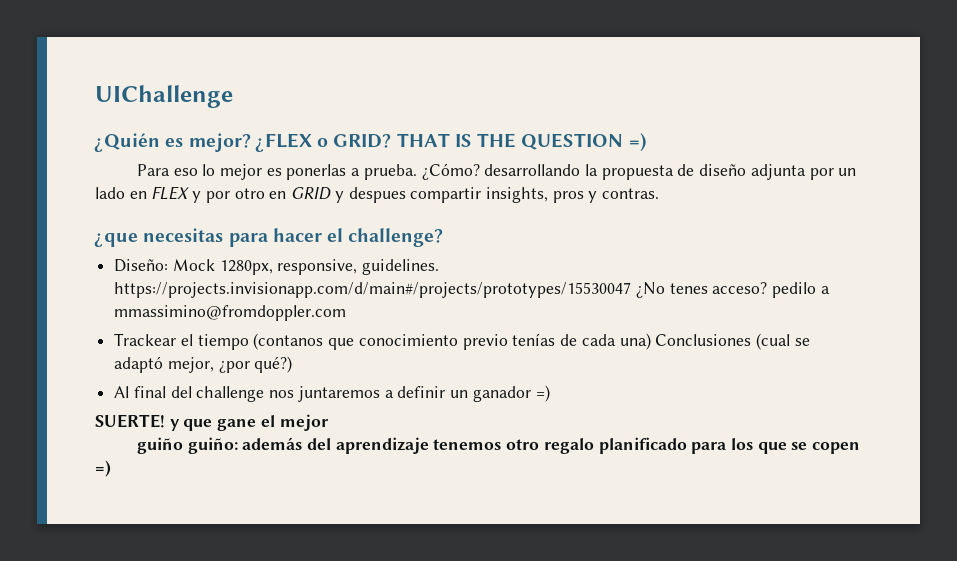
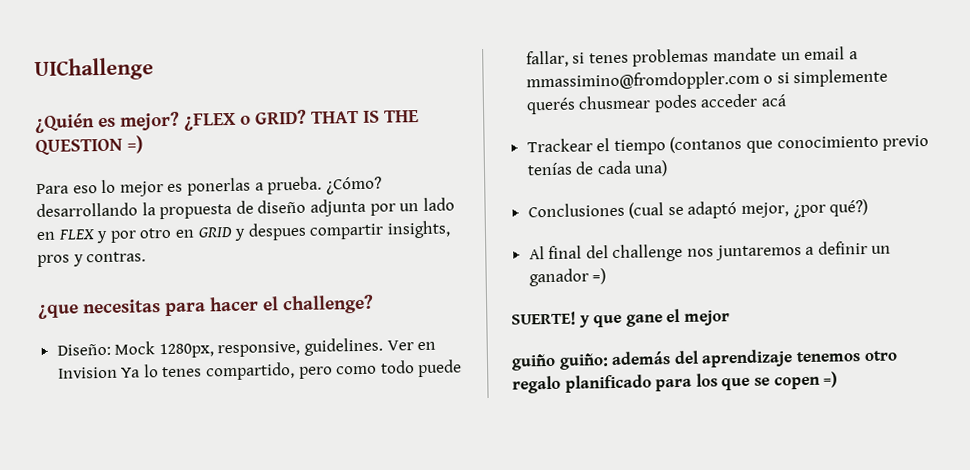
[114,282,830,298] [114,305,347,321] https://projects.invisionapp.com/d/main#/projects/prototypes/15530047 ¿No tenes acceso? pedilo a mmassimino@fromdoppler.com -> [386,340,437,351] [57,359,463,381] [525,46,858,68] [525,68,889,92] [525,93,788,115] Ver en Invision Ya lo tenes compartido, pero como todo puede fallar, si tenes problemas mandate un email a mmassimino@fromdoppler.com o si simplemente querés chusmear podes acceder acá
(651, 341) none -> (669, 168) //

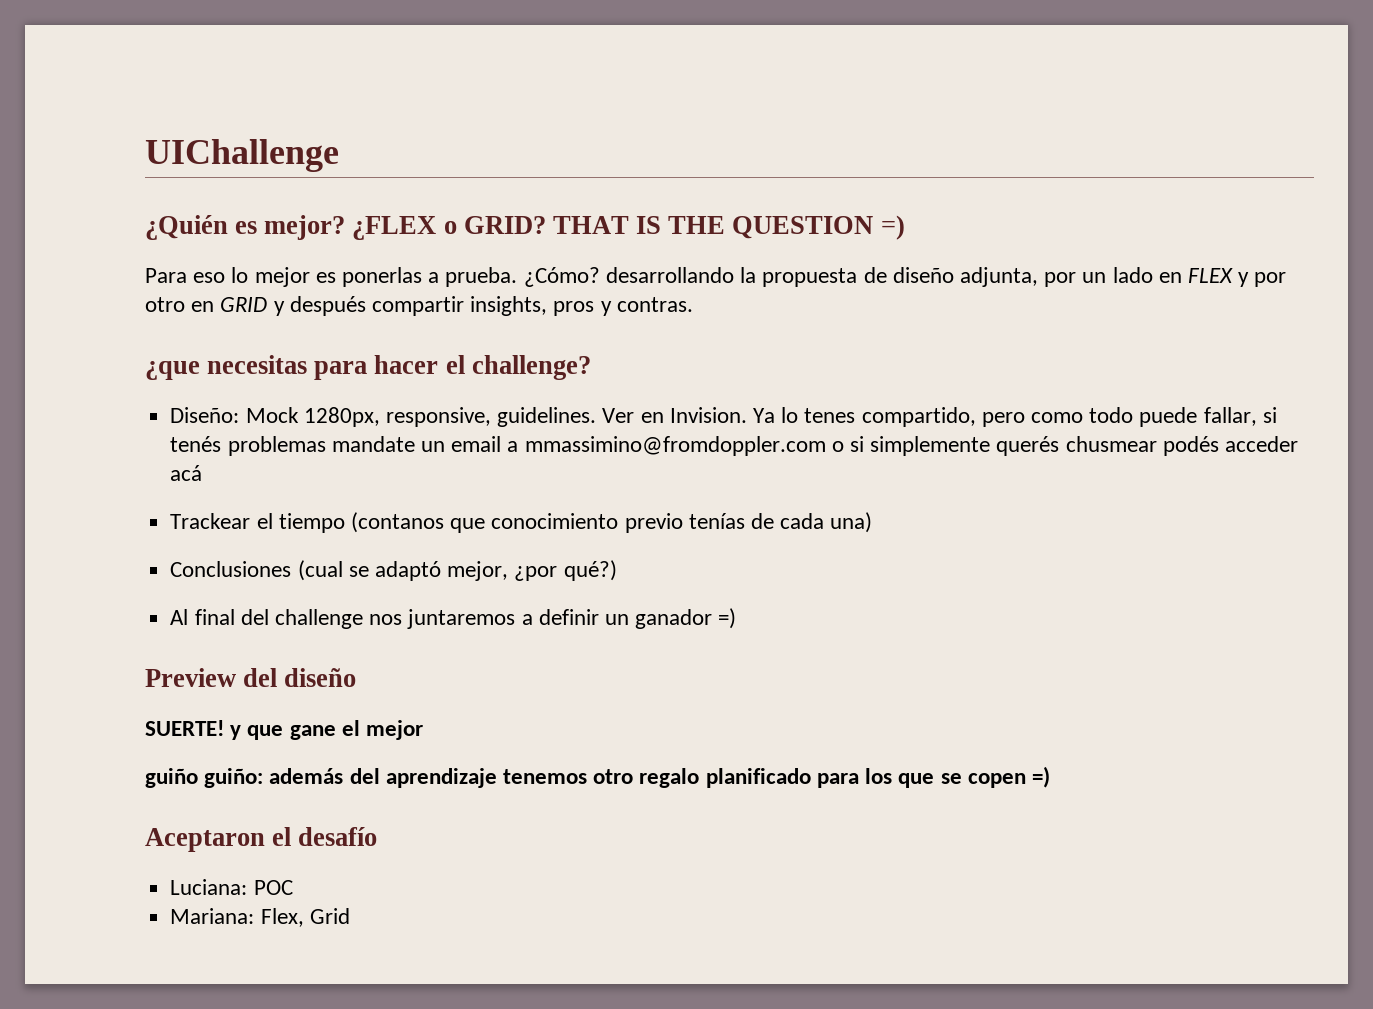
[309,198,366,217] adjunta -> [959,267,1038,287] adjunta,
[247,222,307,241] despues -> [289,296,366,316] después
[57,366,118,379] Invision -> [669,407,747,423] Invision.
[588,52,629,64] tenes -> [170,436,222,452] tenés
[653,94,698,113] podes -> [1162,436,1219,456] podés
(607, 276) none -> [145,668,357,687] // Preview del diseño
(839, 379) none -> [145,827,378,852] [170,879,293,895] [170,908,350,927] // Aceptaron el desafío // Luciana: POC // Mariana: Flex, Grid

